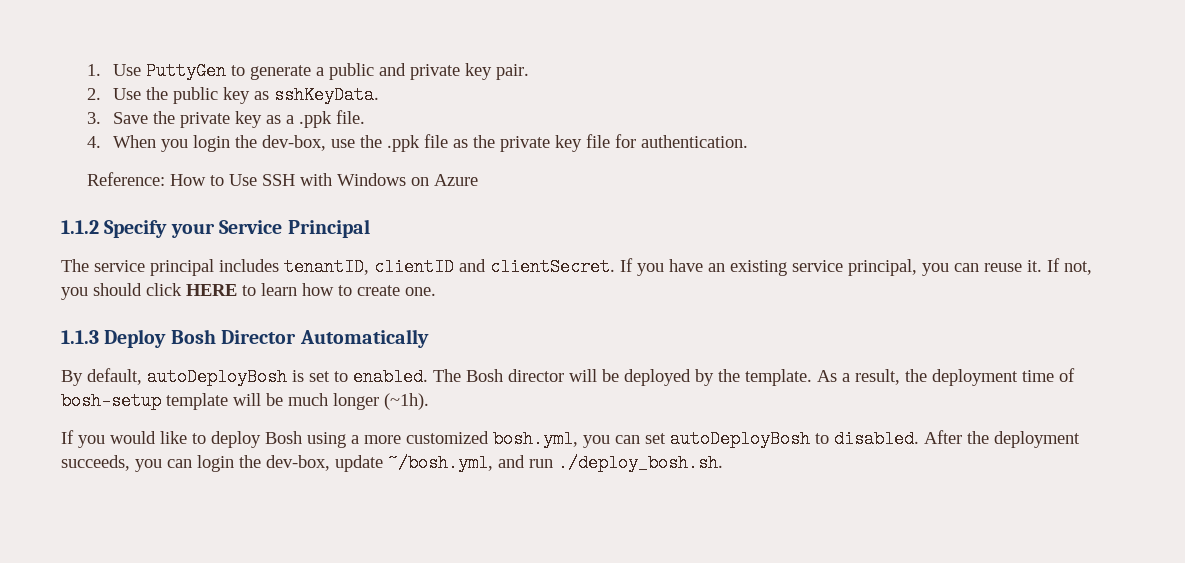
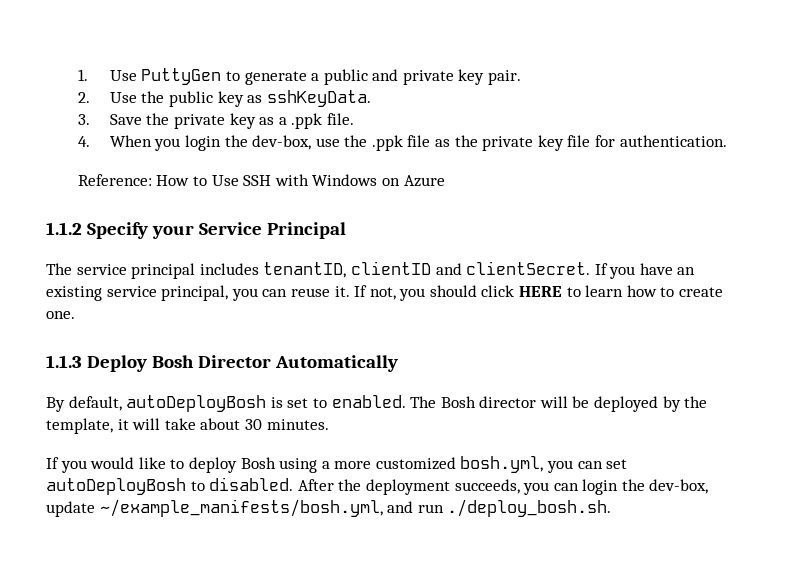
[745,368,1075,386] [61,392,429,410] template. As a result, the deployment time of bosh-setup template will be much longer (~1h). -> [46,418,329,434] template, it will take about 30 minutes.
[388,454,493,472] ~/bosh.yml, -> [99,499,383,517] ~/example_manifests/bosh.yml,

